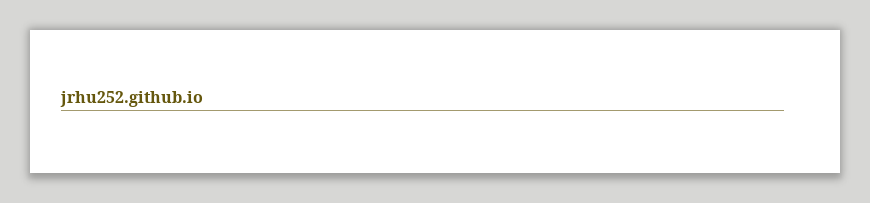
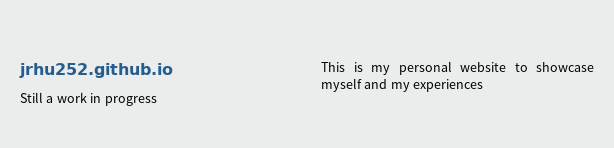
(203, 99) none -> [20,92,157,106] [321,61,594,75] [321,78,484,92] // Still a work in progress // This is my personal website to showcase myself and my experiences

